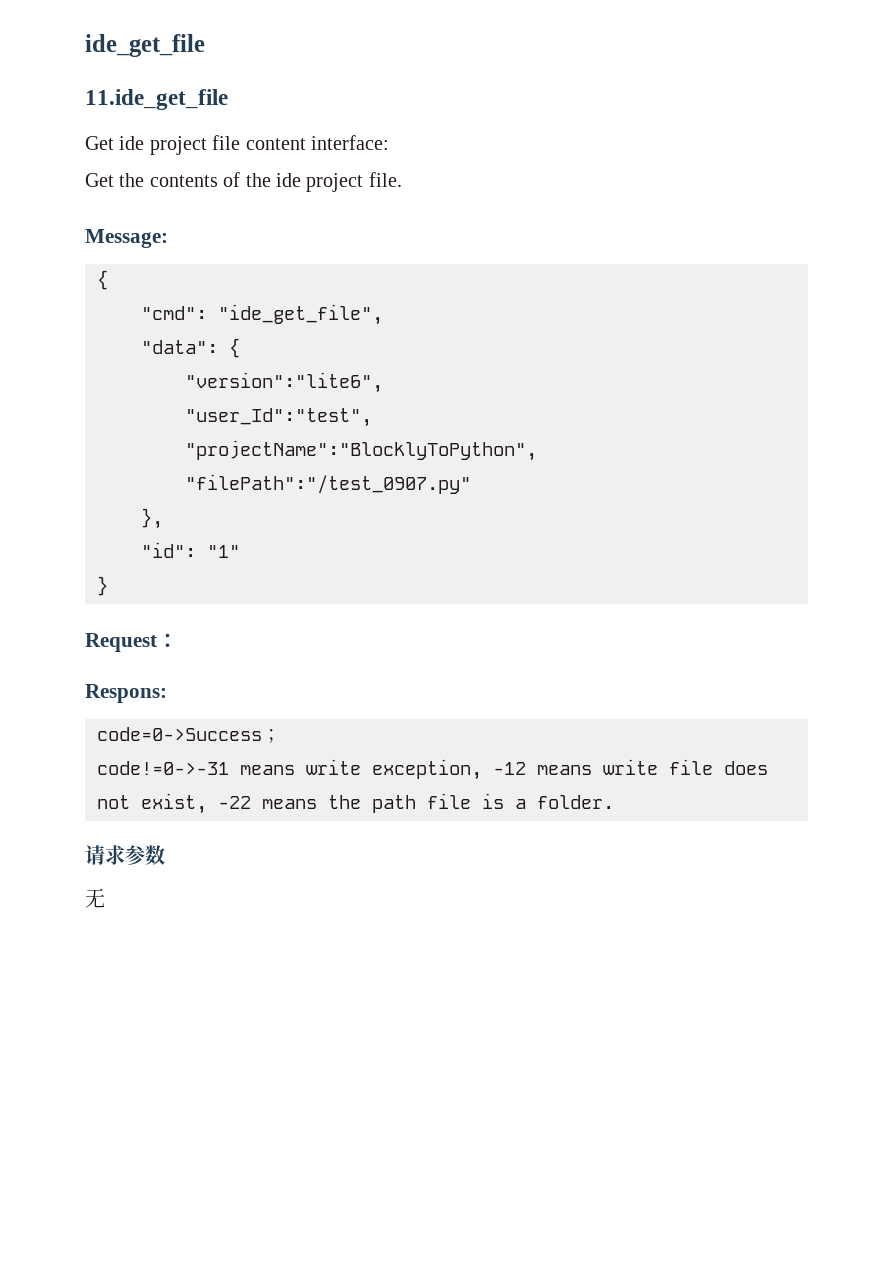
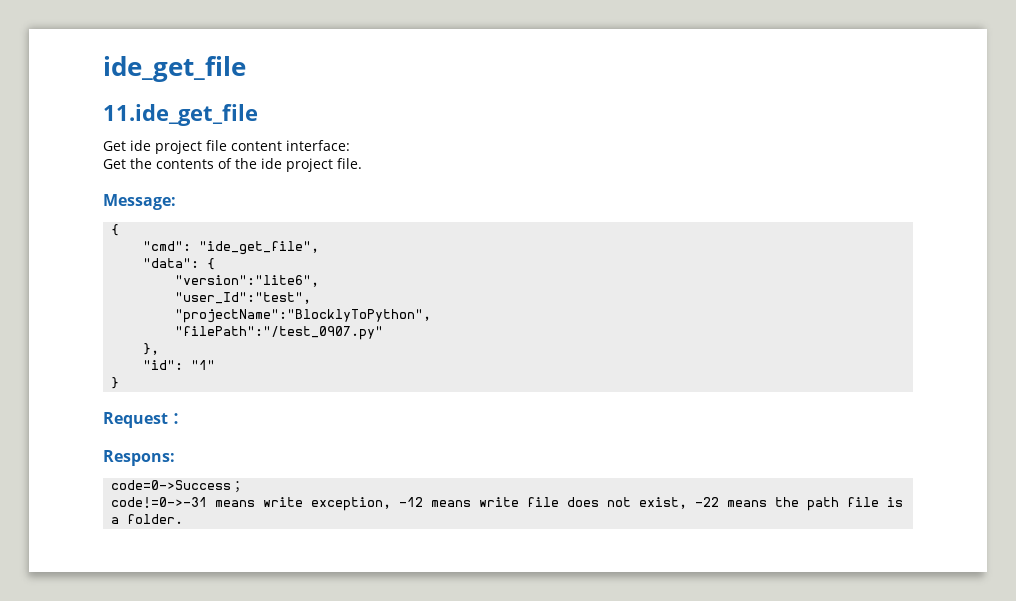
[85,845,165,865] [85,888,105,908] // 请求参数 // 无 -> (184, 519) none

